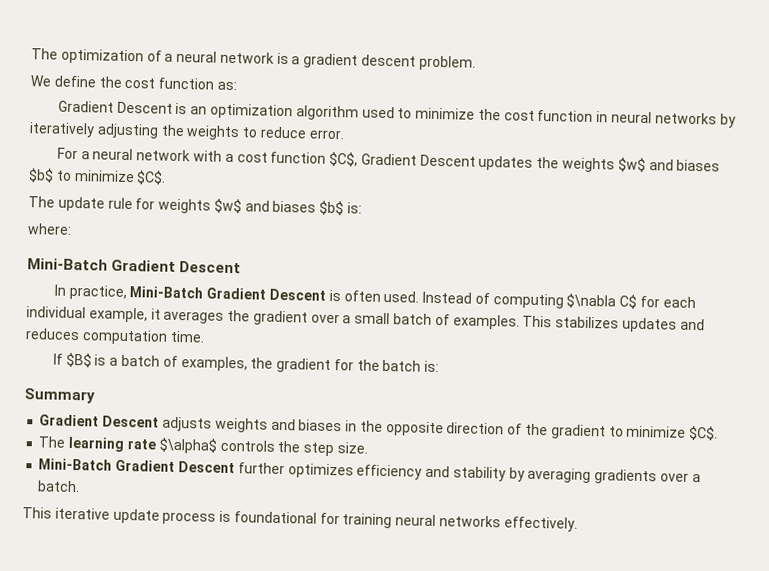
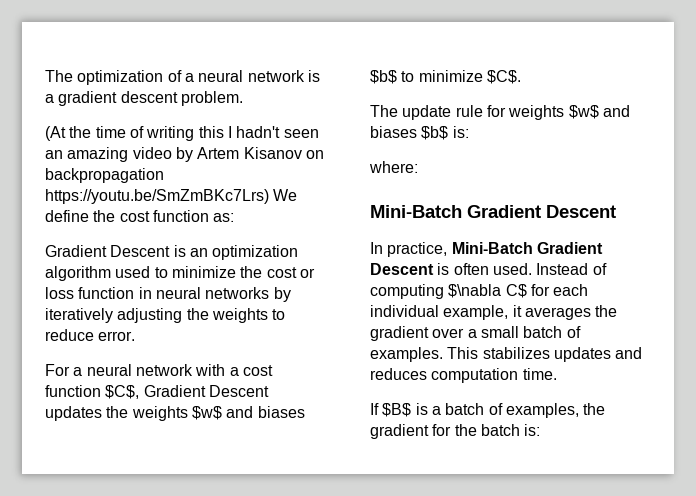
(476, 63) none -> [45,126,319,141] [45,147,324,162] [45,168,164,183] [45,189,269,204] (At the time of writing this I hadn't seen an amazing video by Artem Kisanov on backpropagation https://youtu.be/SmZmBKc7Lrs)
(535, 115) none -> [299,268,315,278] [45,287,74,299] or loss
[24,388,95,404] [39,414,719,441] [38,436,368,457] [38,458,701,485] [37,480,81,493] [22,507,578,532] // Summary // Gradient Descent adjusts weights and biases in the opposite direction of the gradient to minimize $C$. // The learning rate $\alpha$ controls the step size. // Mini-Batch Gradient Descent further optimizes efficiency and stability by averaging gradients over a batch. // This iterative update process is foundational for training neural networks effectively. -> (541, 430) none

